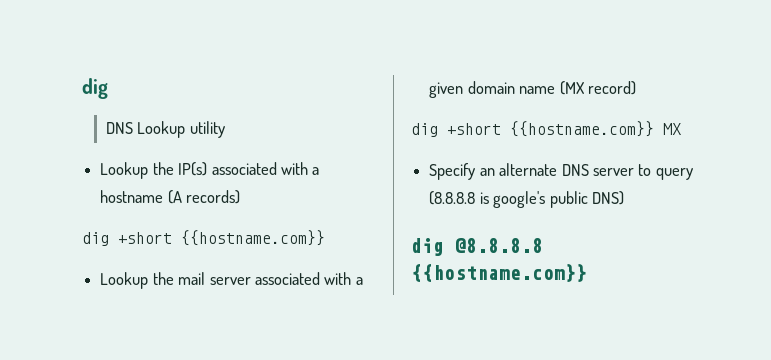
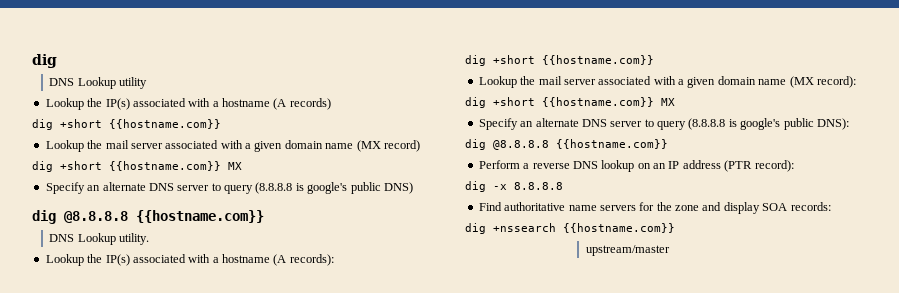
(587, 273) none -> [49,233,150,245] [45,254,334,266] [465,55,654,66] [478,76,856,88] [465,97,675,108] [478,118,849,130] [465,139,668,150] [478,160,794,172] [465,181,563,192] [478,202,831,214] [465,223,675,234] [585,245,670,256] // DNS Lookup utility. // Lookup the IP(s) associated with a hostname (A records): // dig +short {{hostname.com}} // Lookup the mail server associated with a given domain name (MX record): // dig +short {{hostname.com}} MX // Specify an alternate DNS server to query (8.8.8.8 is google's public DNS): // dig @8.8.8.8 {{hostname.com}} // Perform a reverse DNS lookup on an IP address (PTR record): // dig -x 8.8.8.8 // Find authoritative name servers for the zone and display SOA records: // dig +nssearch {{hostname.com}} // upstream/master

